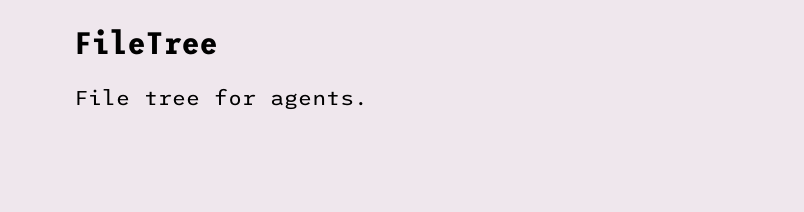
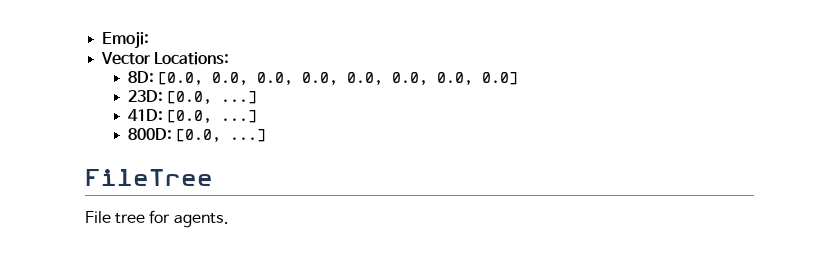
(74, 42) none -> [102,31,150,49] [101,52,230,65] [127,71,519,85] [127,90,258,104] [127,109,258,123] [127,128,267,142] Emoji: // Vector Locations: // 8D: [0.0, 0.0, 0.0, 0.0, 0.0, 0.0, 0.0, 0.0] // 23D: [0.0, ...] // 41D: [0.0, ...] // 800D: [0.0, ...] //

